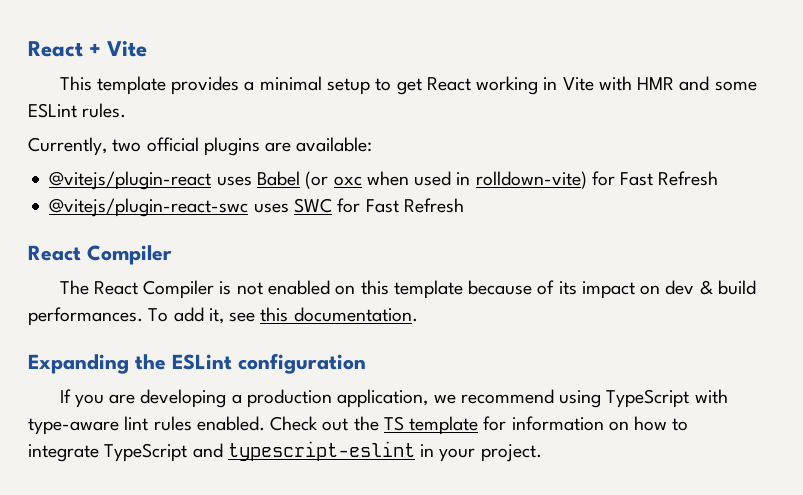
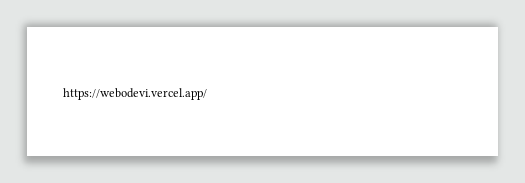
[28,41,148,57] [59,76,757,95] [28,103,127,118] [28,137,373,156] [49,171,719,190] [49,198,464,217] [28,245,172,265] [59,280,756,299] [28,307,418,326] [28,353,366,374] [59,389,728,408] [28,416,689,435] [28,441,542,462] React + Vite // This template provides a minimal setup to get React working in Vite with HMR and some ESLint rules. // Currently, two official plugins are available: // @vitejs/plugin-react uses Babel (or oxc when used in rolldown-vite) for Fast Refresh // @vitejs/plugin-react-swc uses SWC for Fast Refresh // React Compiler // The React Compiler is not enabled on this template because of its impact on dev & build performances. To add it, see this documentation. // Expanding the ESLint configuration // If you are developing a production application, we recommend using TypeScript with type-aware lint rules enabled. Check out the TS template for information on how to integrate TypeScript and typescript-eslint in your project. -> [63,88,207,100] https://webodevi.vercel.app/

